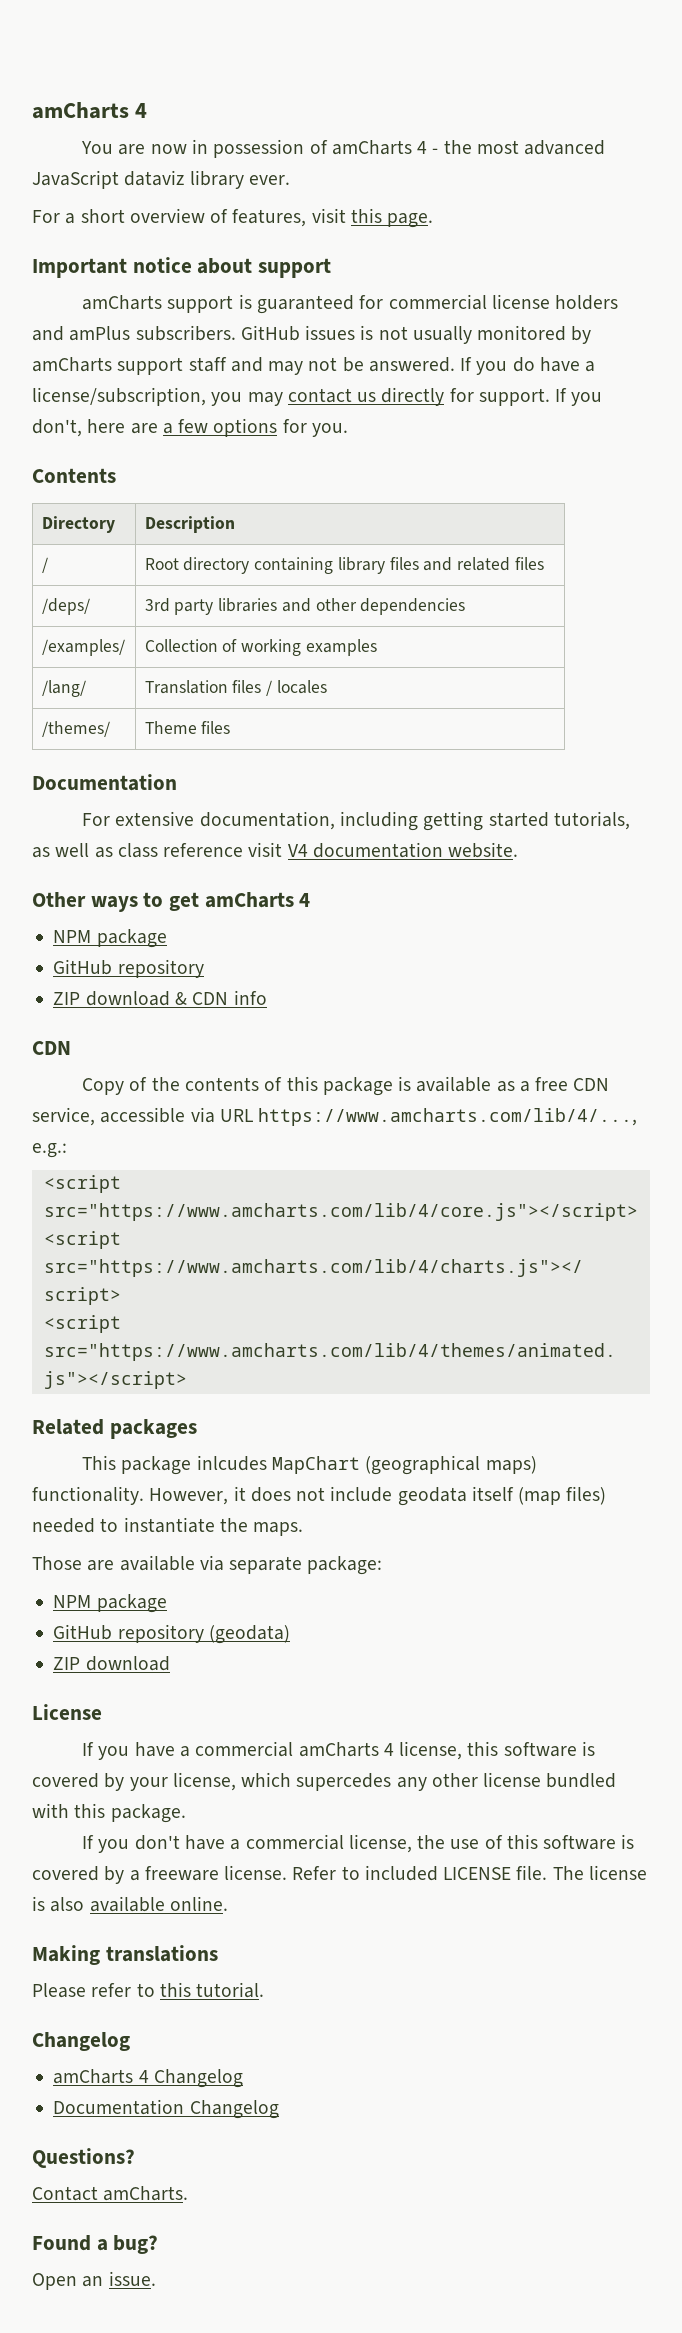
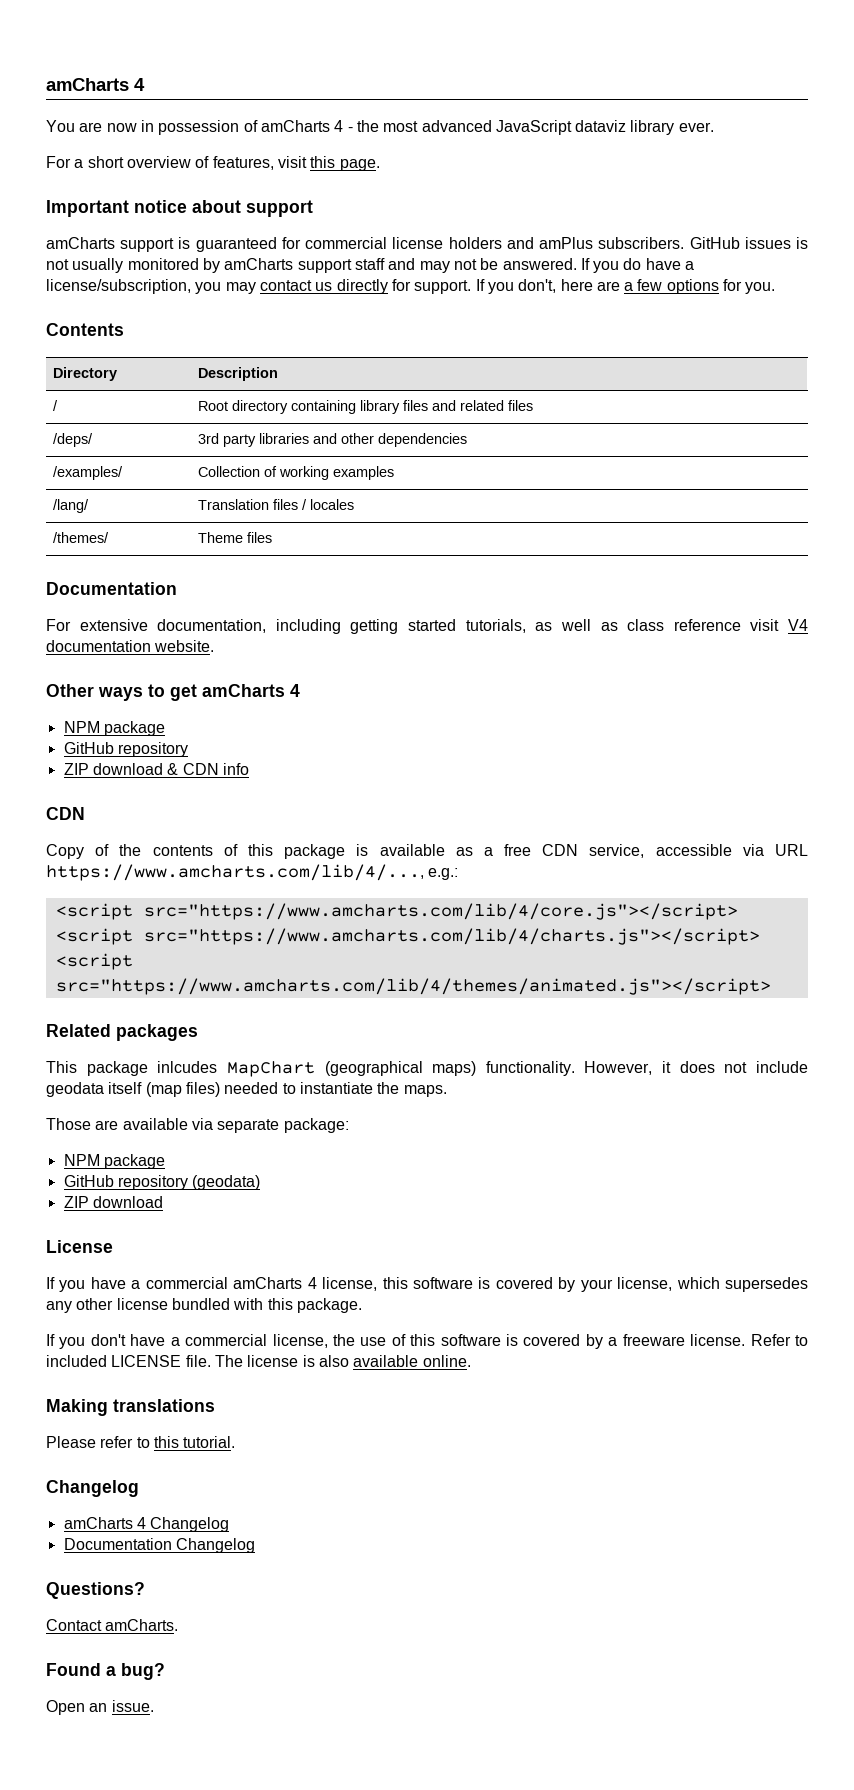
[296,1773,392,1791] supercedes -> [725,1277,808,1292] supersedes

